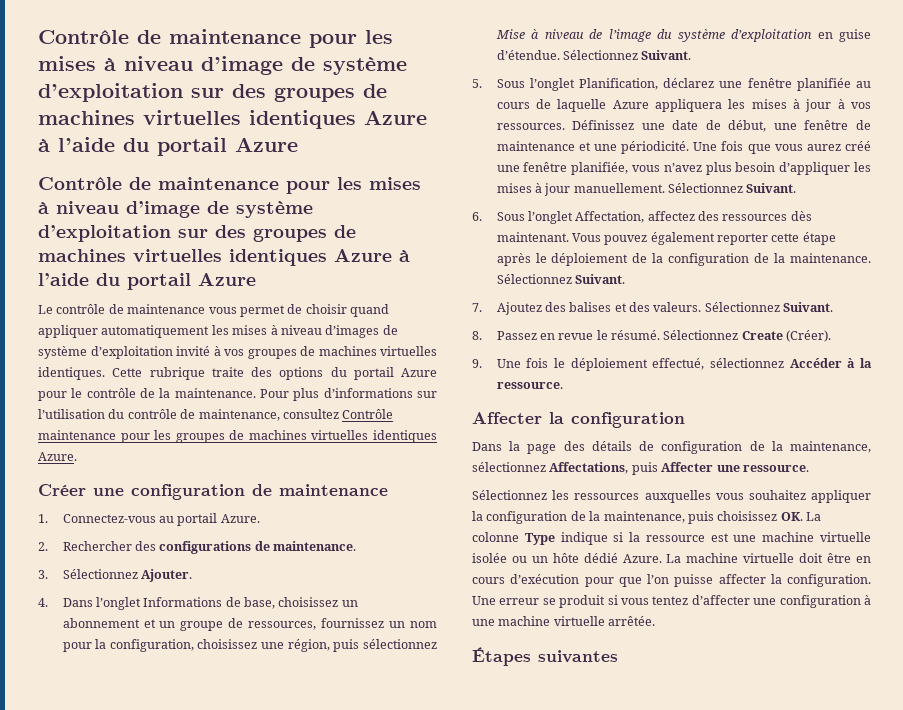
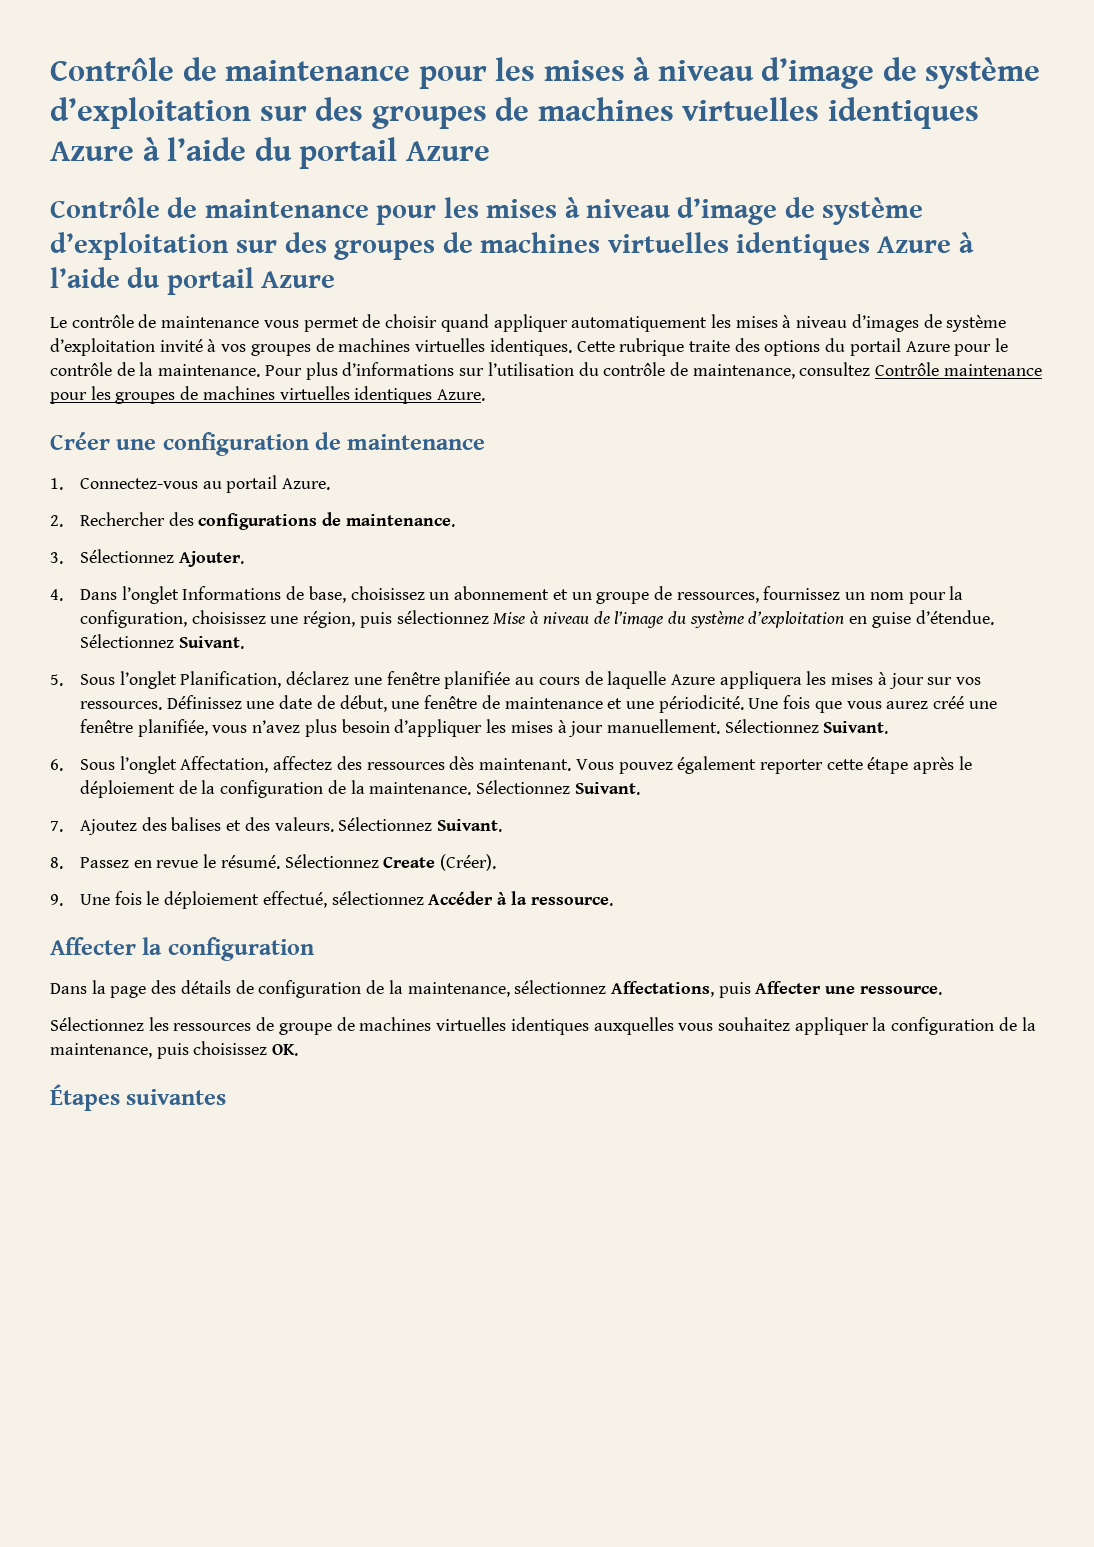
[837,99,845,109] à -> [927,677,953,685] sur
(640, 496) none -> [256,1017,589,1035] de groupe de machines virtuelles identiques
[806,512,821,521] [472,532,871,545] [472,553,872,563] [472,574,871,587] [472,595,871,608] [472,616,656,626] La colonne Type indique si la ressource est une machine virtuelle isolée ou un hôte dédié Azure. La machine virtuelle doit être en cours d’exécution pour que l’on puisse affecter la configuration. Une erreur se produit si vous tentez d’affecter une configuration à une machine virtuelle arrêtée. -> (299, 1050) none

